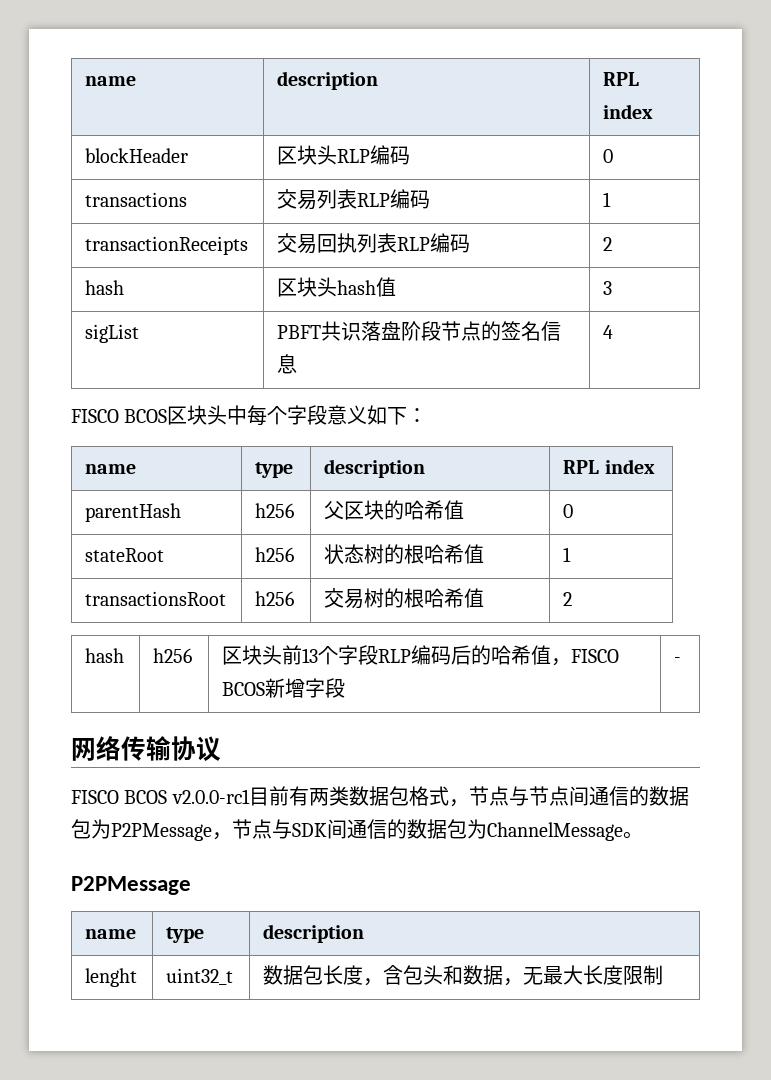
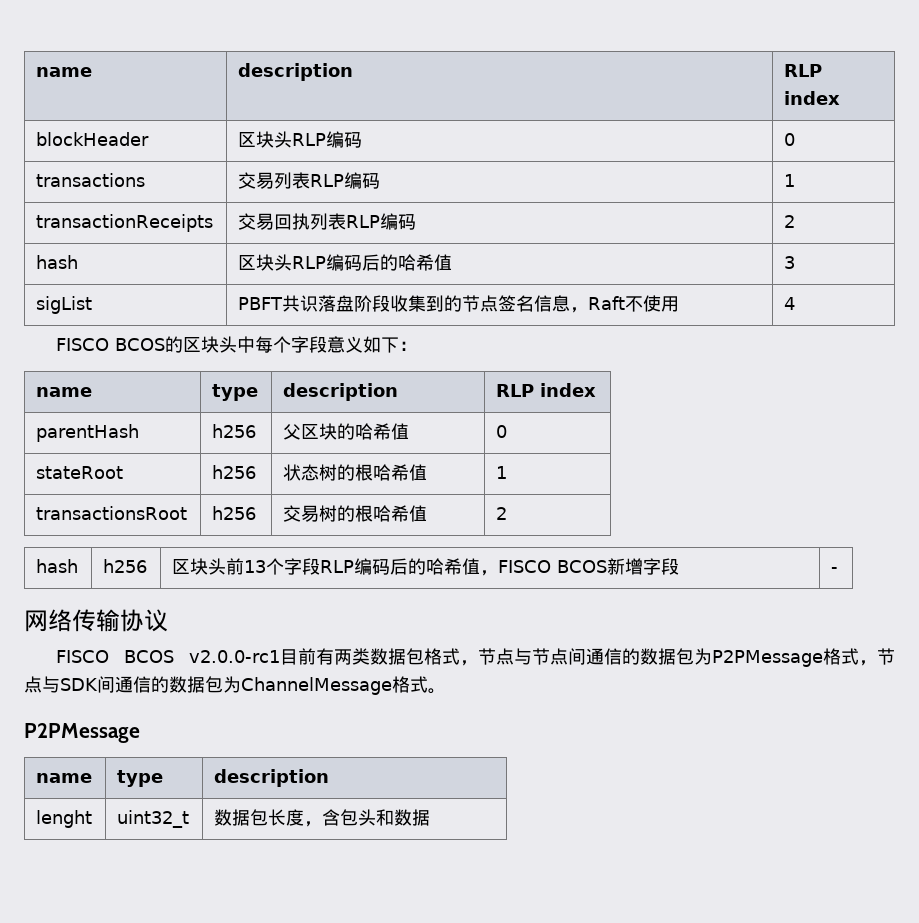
[603,72,640,86] RPL -> [784,64,823,77] RLP
[337,280,377,295] hash -> [292,254,435,271] RLP编码后的哈希
[441,321,502,341] 节点的 -> [390,295,499,312] 收集到的节点
(298, 364) none -> [570,295,680,313] ，Raft不使用
(168, 416) none -> [165,336,184,353] 的
[563,460,600,474] RPL -> [496,384,535,397] RLP
(212, 832) none -> [823,648,859,665] 格式
(623, 831) none -> [392,676,428,693] 格式
[503,965,664,986] ，无最大长度限制 -> (431, 817) none

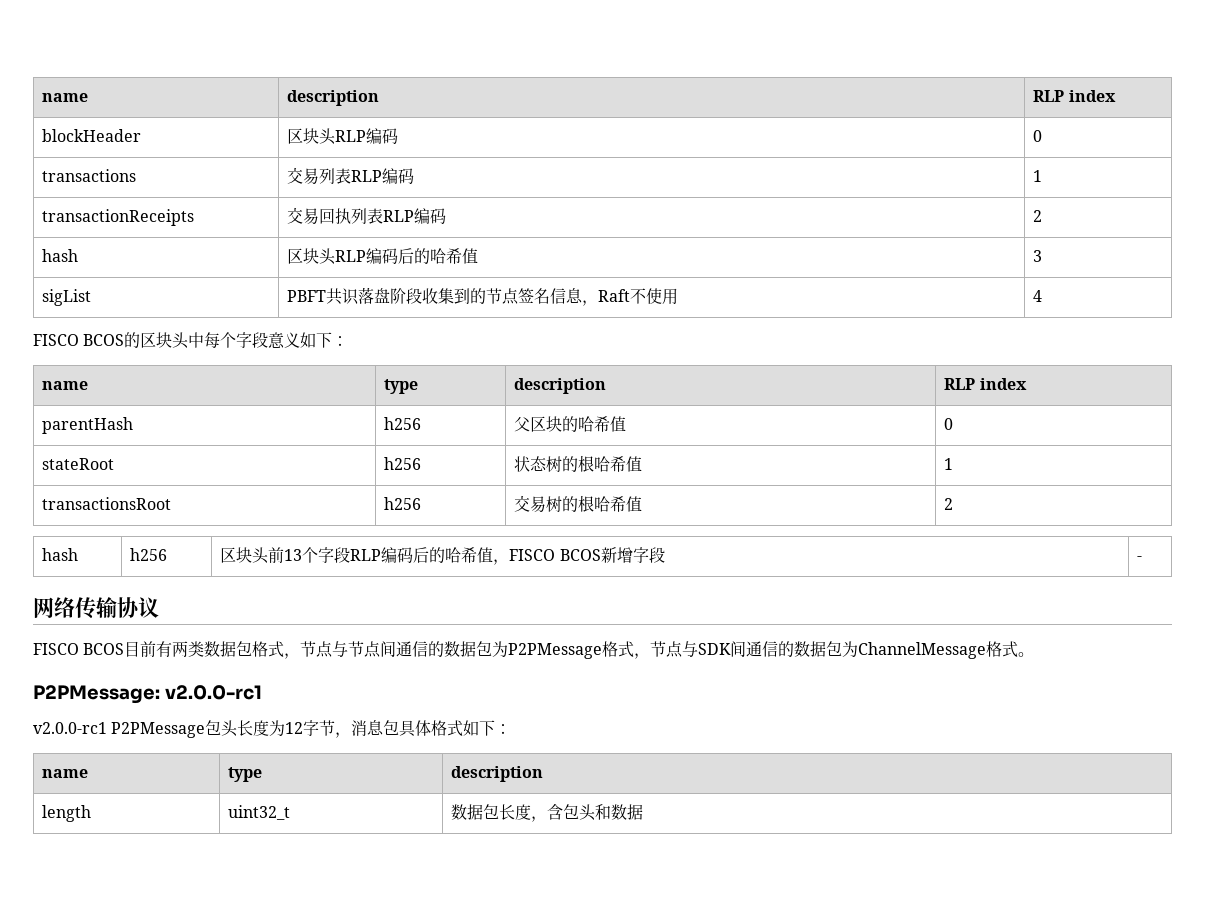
[188,650,280,663] v2.0.0-rc1 -> (125, 649) none
[24,723,140,743] P2PMessage -> [33,685,262,704] [33,720,512,738] P2PMessage: v2.0.0-rc1 // v2.0.0-rc1 P2PMessage包头长度为12字节，消息包具体格式如下：
[36,810,93,828] lenght -> [42,805,92,822] length

